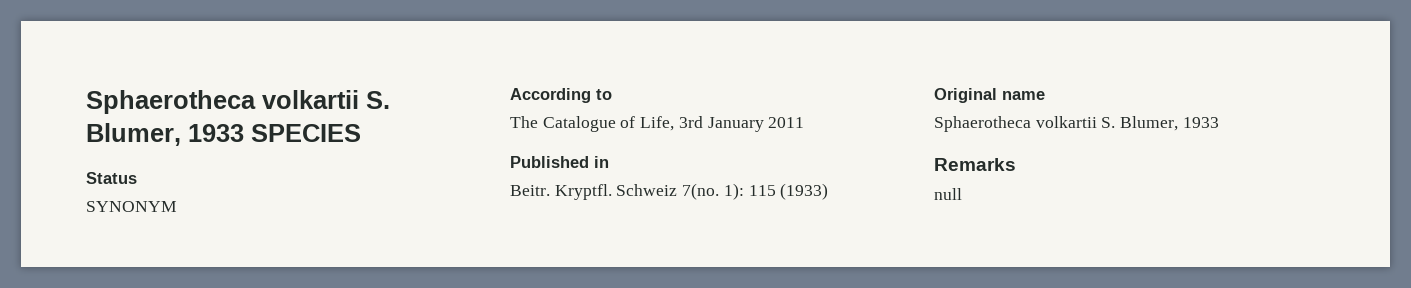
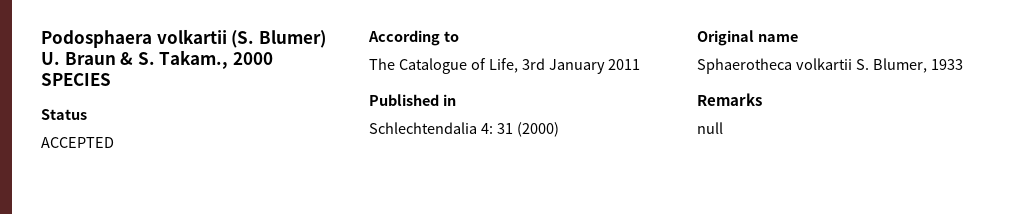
[86,90,390,114] [86,123,244,146] Sphaerotheca volkartii S. Blumer, 1933 -> [41,29,326,48] [41,50,273,69] Podosphaera volkartii (S. Blumer) U. Braun & S. Takam., 2000
[86,201,177,212] SYNONYM -> [41,137,114,148] ACCEPTED
[510,183,829,200] Beitr. Kryptfl. Schweiz 7(no. 1): 115 (1933) -> [369,122,559,137] Schlechtendalia 4: 31 (2000)

